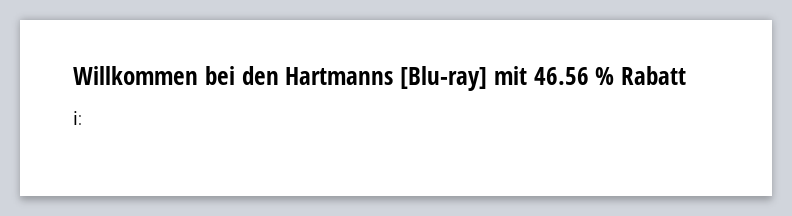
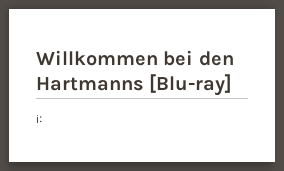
[493,66,686,85] mit 46.56 % Rabatt -> (233, 85) none

